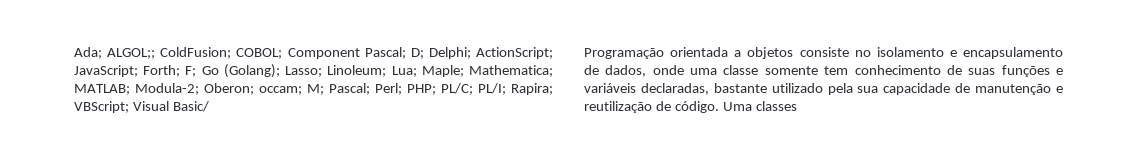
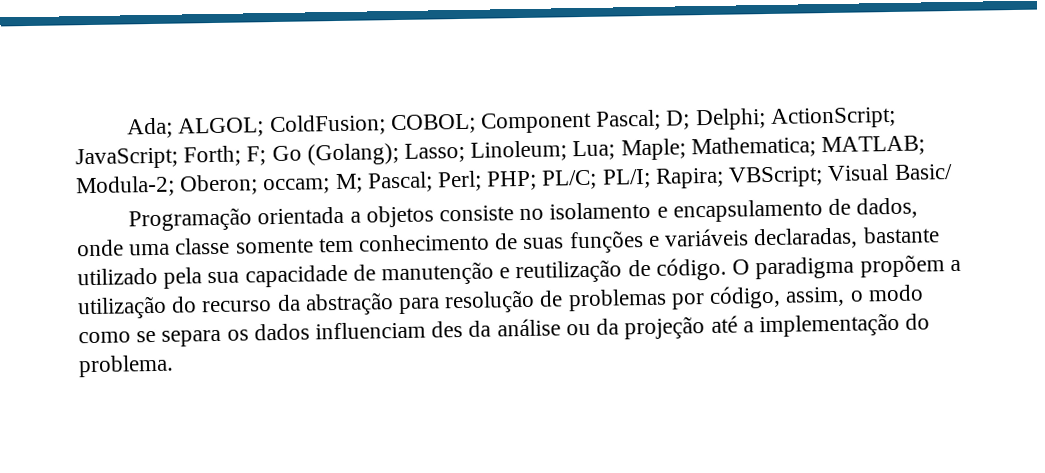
[107,48,156,59] ALGOL;; -> [178,117,265,138] ALGOL;
[722,101,797,111] Uma classes -> [732,254,961,280] [77,284,924,320] [78,312,931,347] [78,354,174,378] O paradigma propõem a utilização do recurso da abstração para resolução de problemas por código, assim, o modo como se separa os dados influenciam des da análise ou da projeção até a implementação do problema.

